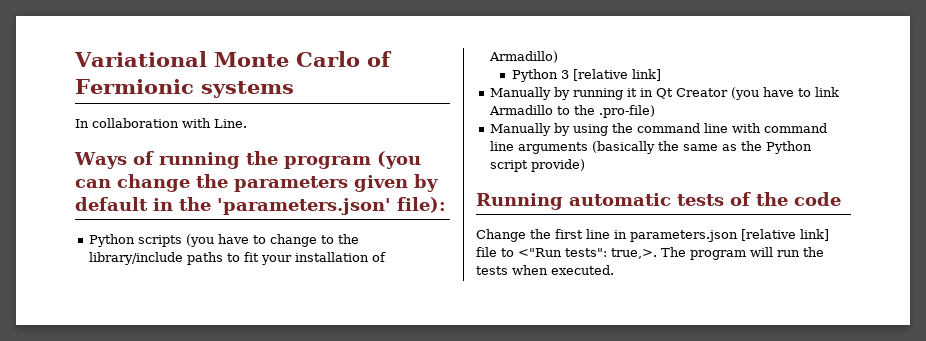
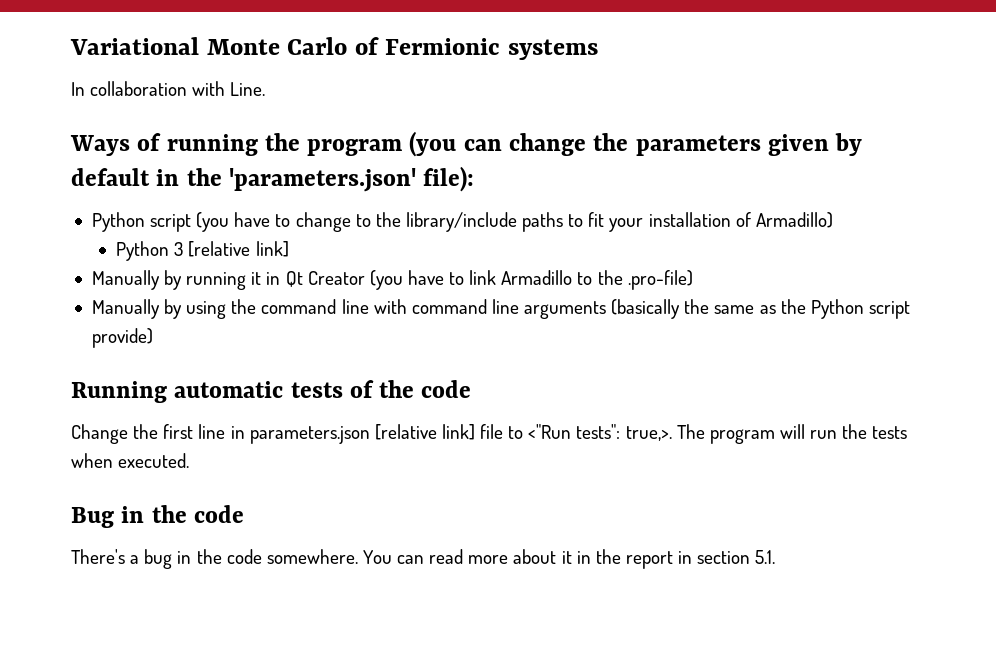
[138,235,183,247] scripts -> [150,214,192,232] script
(614, 270) none -> [71,505,244,528] [71,549,776,569] // Bug in the code // There's a bug in the code somewhere. You can read more about it in the report in section 5.1.

